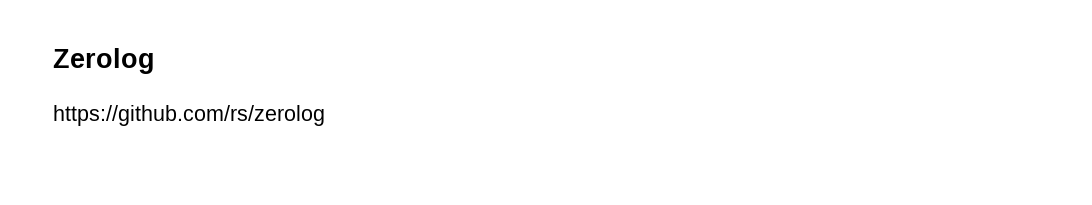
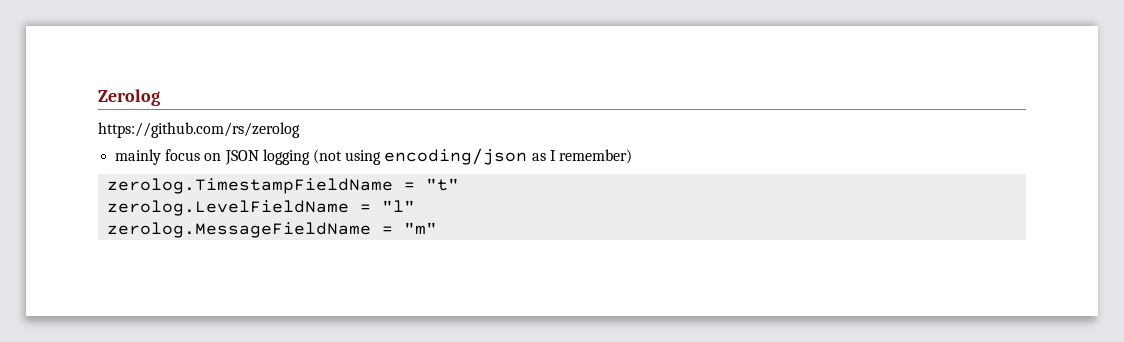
(325, 115) none -> [115,148,632,165] [107,178,460,194] [107,200,416,216] [107,222,438,238] // mainly focus on JSON logging (not using encoding/json as I remember) // zerolog.TimestampFieldName = "t" // zerolog.LevelFieldName = "l" // zerolog.MessageFieldName = "m"

